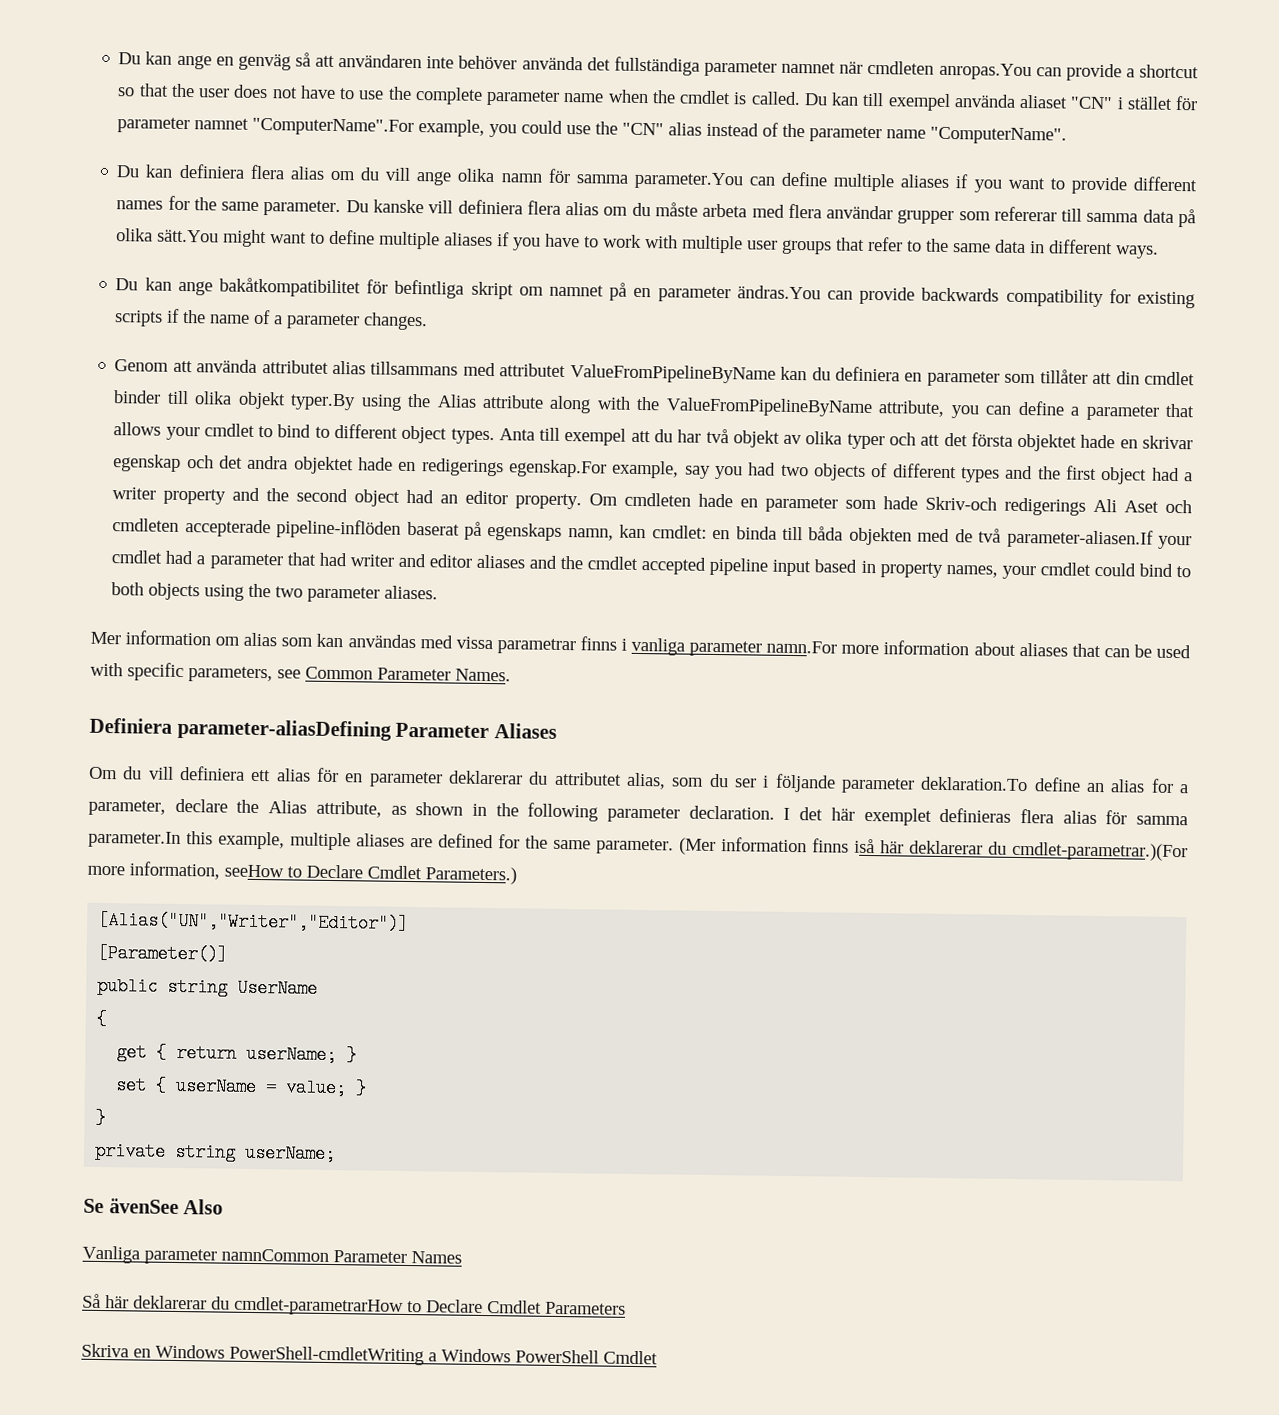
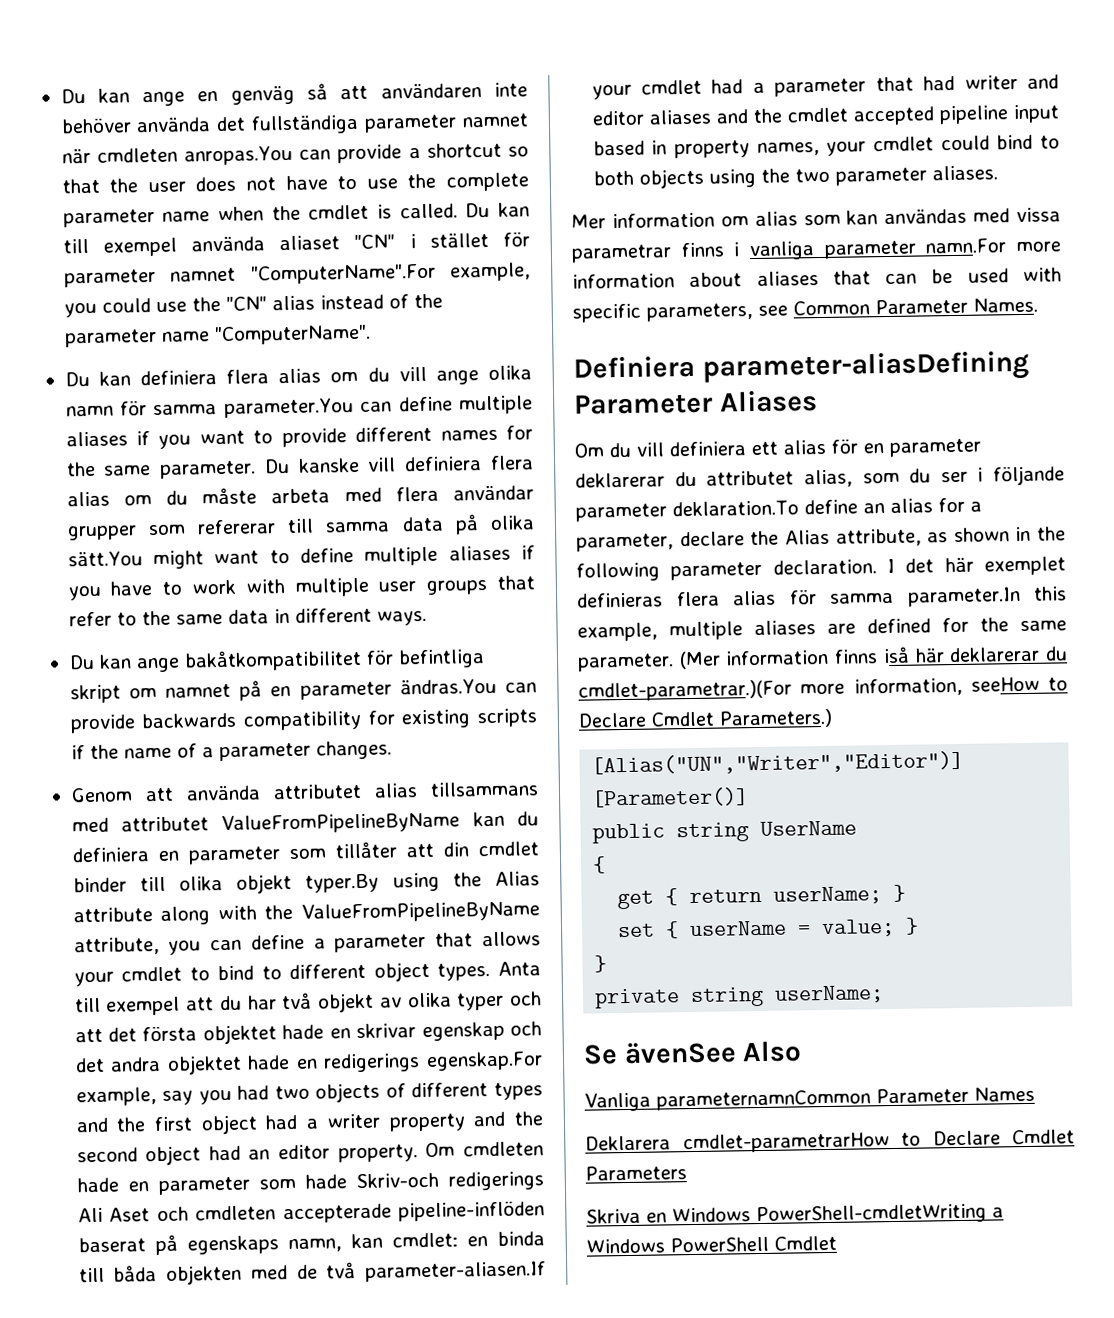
[144,1248,329,1265] parameter namnCommon -> [655,1089,871,1111] parameternamnCommon
[82,1293,230,1310] Så här deklarerar du -> [585,1135,671,1151] Deklarera

